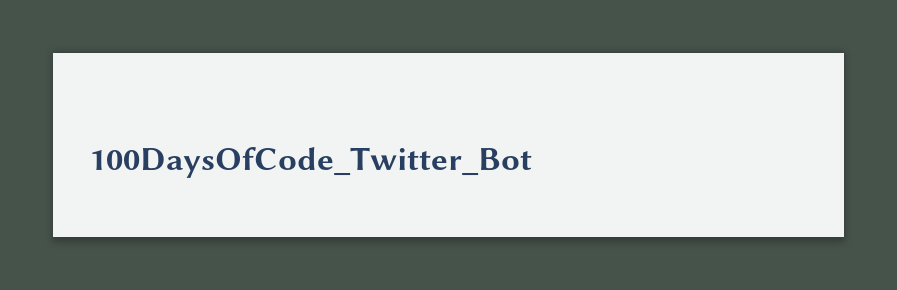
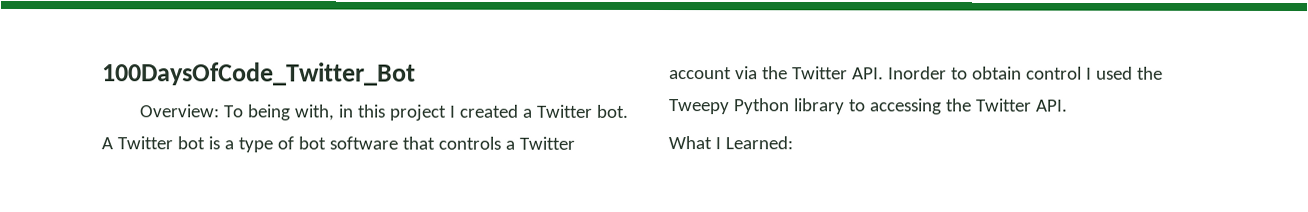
(532, 162) none -> [139,104,630,121] [101,136,575,153] [669,66,1163,80] [668,98,1068,115] [668,136,793,150] // Overview: To being with, in this project I created a Twitter bot. A Twitter bot is a type of bot software that controls a Twitter account via the Twitter API. Inorder to obtain control I used the Tweepy Python library to accessing the Twitter API. // What I Learned:

